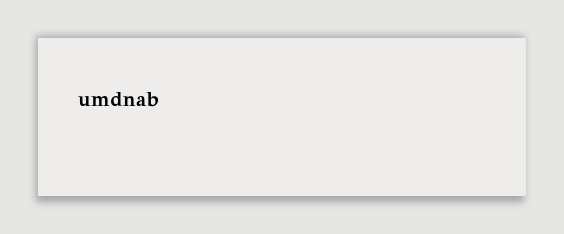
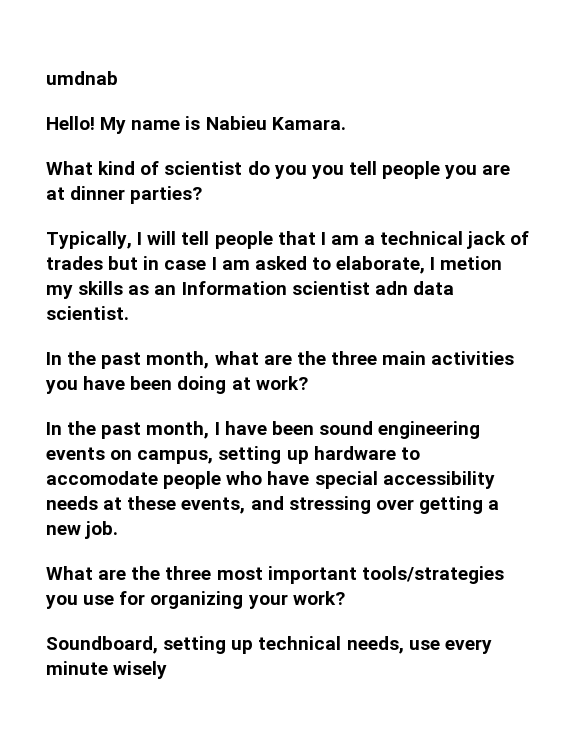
(159, 99) none -> [46,116,346,134] [46,161,511,179] [46,186,203,204] [46,231,530,249] [46,256,503,274] [46,281,454,299] [46,306,129,320] [46,351,515,369] [45,376,308,394] [46,421,481,439] [46,446,420,464] [46,471,495,489] [46,496,500,514] [46,521,119,539] [46,566,504,584] [45,591,345,609] [46,636,492,654] [46,661,168,679] // Hello! My name is Nabieu Kamara. // What kind of scientist do you you tell people you are at dinner parties? // Typically, I will tell people that I am a technical jack of trades but in case I am asked to elaborate, I metion my skills as an Information scientist adn data scientist. // In the past month, what are the three main activities you have been doing at work? // In the past month, I have been sound engineering events on campus, setting up hardware to accomodate people who have special accessibility needs at these events, and stressing over getting a new job. // What are the three most important tools/strategies you use for organizing your work? // Soundboard, setting up technical needs, use every minute wisely

